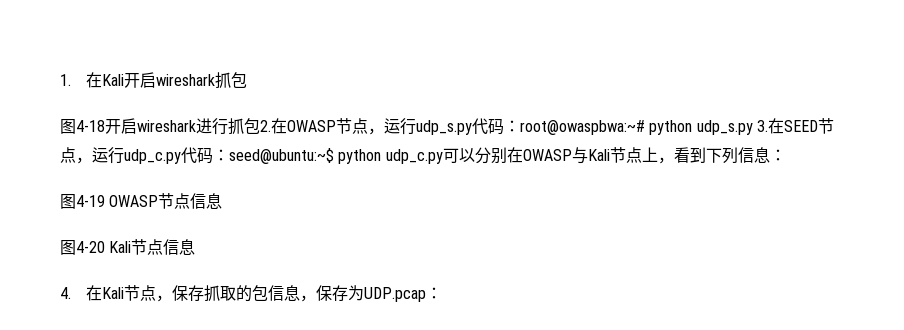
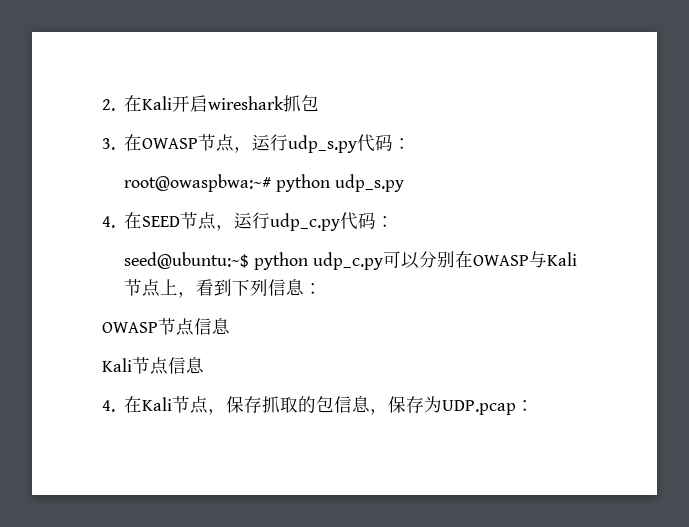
[60,74,71,86] 1. -> [102,99,115,111] 2.
[60,118,271,135] 图4-18开启wireshark进行抓包2. -> [102,138,115,150] 3.
(520, 126) none -> (412, 143) //
[756,120,768,132] 3. -> [102,216,115,228] // 4.
(229, 155) none -> (395, 221) //
[60,194,105,209] 图4-19 -> (323, 288) none
[60,240,105,255] 图4-20 -> (230, 326) none

